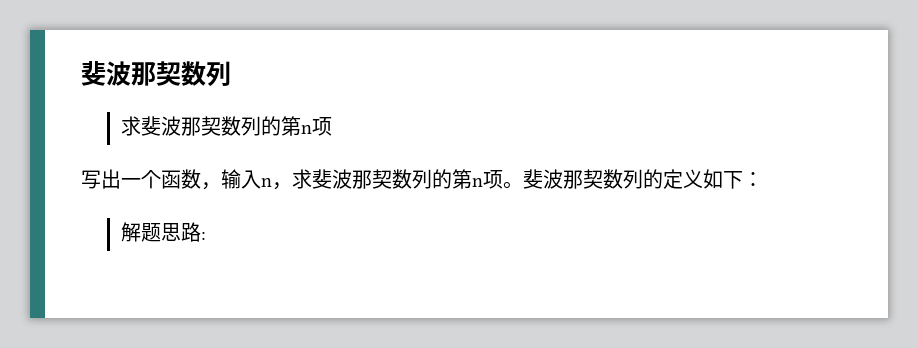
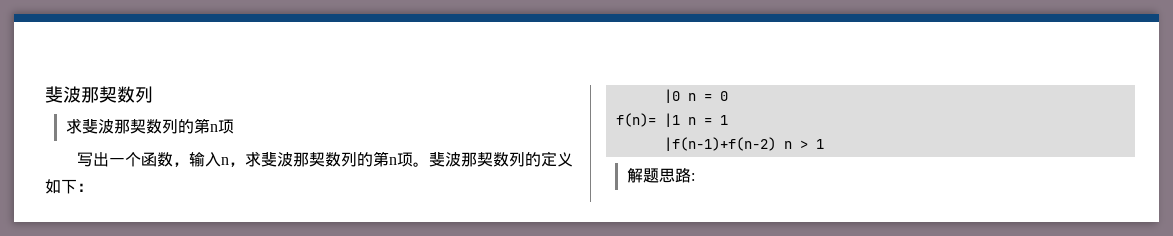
(763, 179) none -> [663,89,728,103] [615,113,728,127] [663,137,824,151] // |0 n = 0 // f(n)= |1 n = 1 // |f(n-1)+f(n-2) n > 1

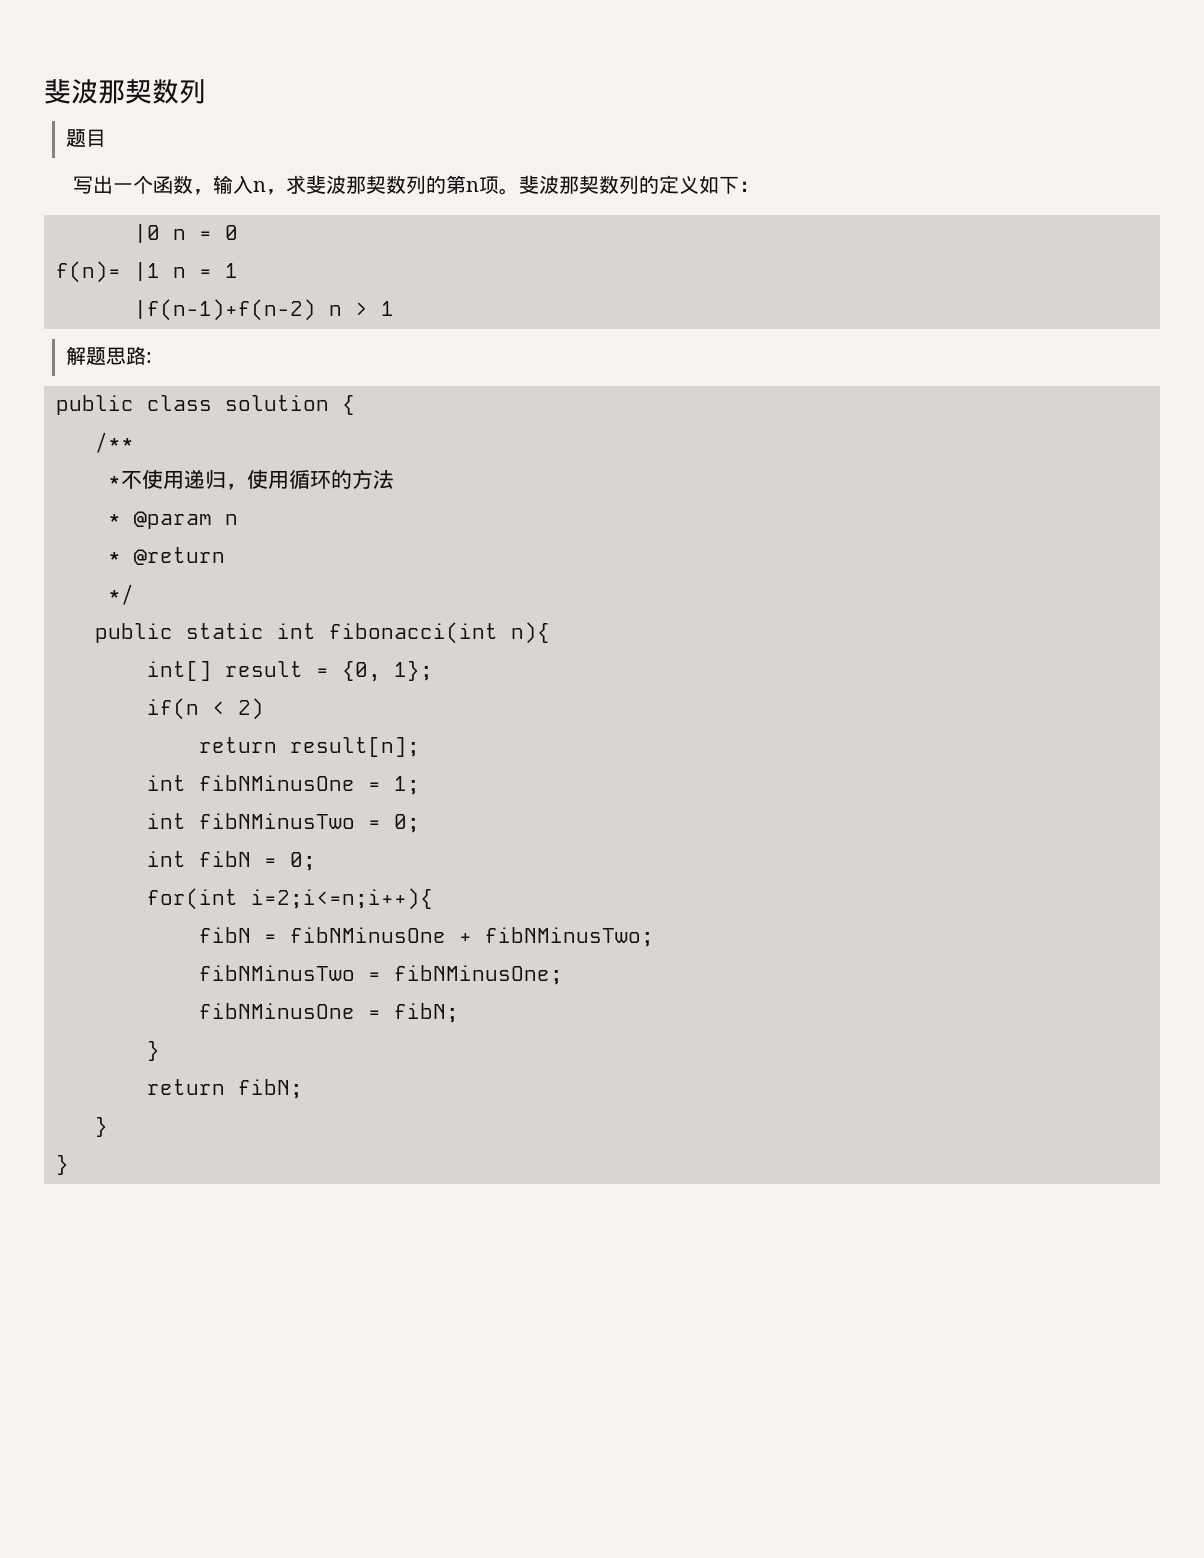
[65,118,234,134] 求斐波那契数列的第n项 -> [66,129,107,147] 题目
(695, 177) none -> [56,395,355,415] [95,432,134,453] [108,469,394,490] [108,511,238,529] [108,547,225,565] [108,584,134,605] [95,622,550,644] [147,661,433,682] [147,698,264,720] [199,737,420,757] [147,775,420,795] [147,813,420,833] [147,851,316,871] [147,888,433,910] [199,927,654,947] [199,965,563,985] [199,1003,459,1023] [147,1041,160,1061] [147,1079,303,1099] [95,1117,108,1137] [56,1155,69,1175] // public class solution { // /** // *不使用递归，使用循环的方法 // * @param n // * @return // */ // public static int fibonacci(int n){ // int[] result = {0, 1}; // if(n < 2) // return result[n]; // int fibNMinusOne = 1; // int fibNMinusTwo = 0; // int fibN = 0; // for(int i=2;i<=n;i++){ // fibN = fibNMinusOne + fibNMinusTwo; // fibNMinusTwo = fibNMinusOne; // fibNMinusOne = fibN; // } // return fibN; // } // }

